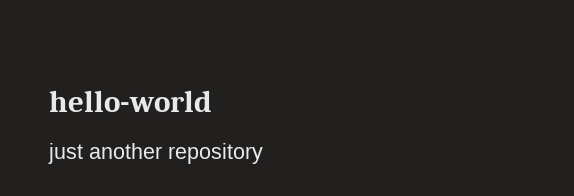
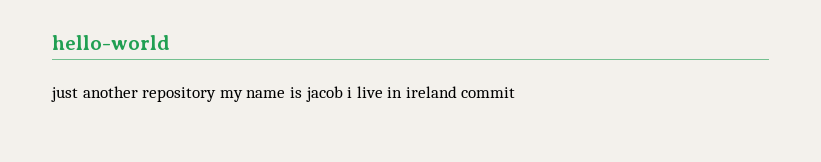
(263, 153) none -> [219,86,516,102] my name is jacob i live in ireland commit

